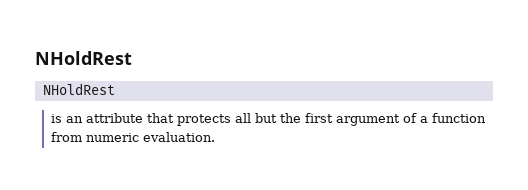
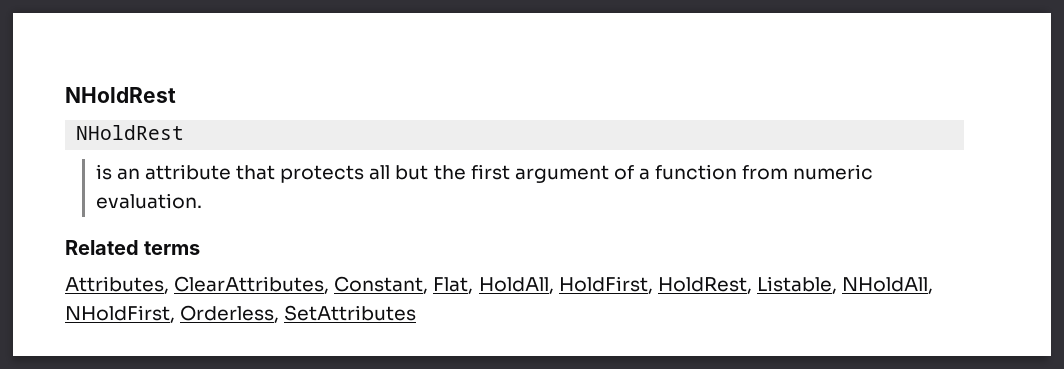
(215, 137) none -> [65,240,201,255] [65,276,934,294] [65,305,417,323] // Related terms // Attributes, ClearAttributes, Constant, Flat, HoldAll, HoldFirst, HoldRest, Listable, NHoldAll, NHoldFirst, Orderless, SetAttributes

